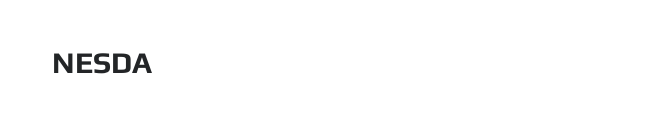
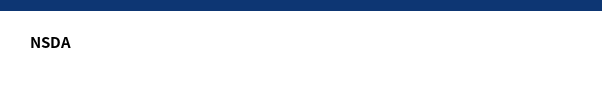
[52,53,152,74] NESDA -> [30,37,71,48] NSDA

